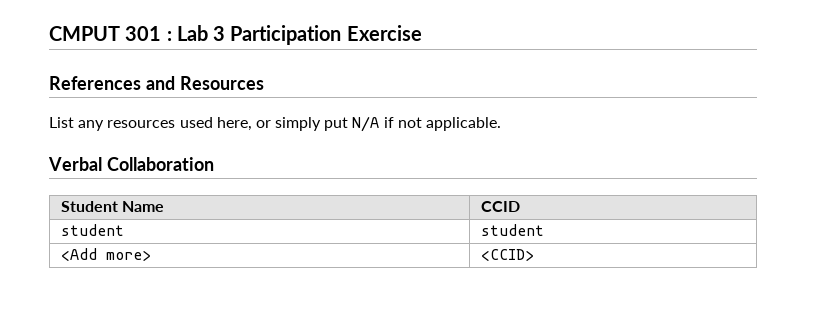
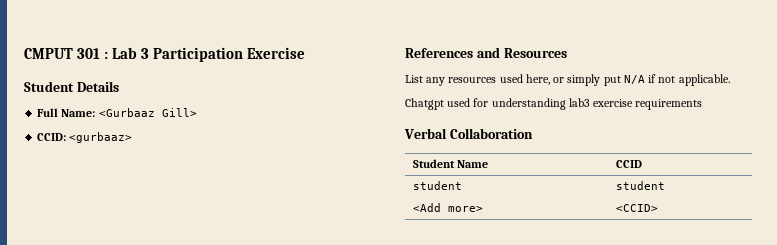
(422, 33) none -> [24,81,119,92] [37,108,197,117] [37,132,133,143] // Student Details // Full Name: <Gurbaaz Gill> // CCID: <gurbaaz>
(502, 124) none -> [405,98,703,110] // Chatgpt used for understanding lab3 exercise requirements

